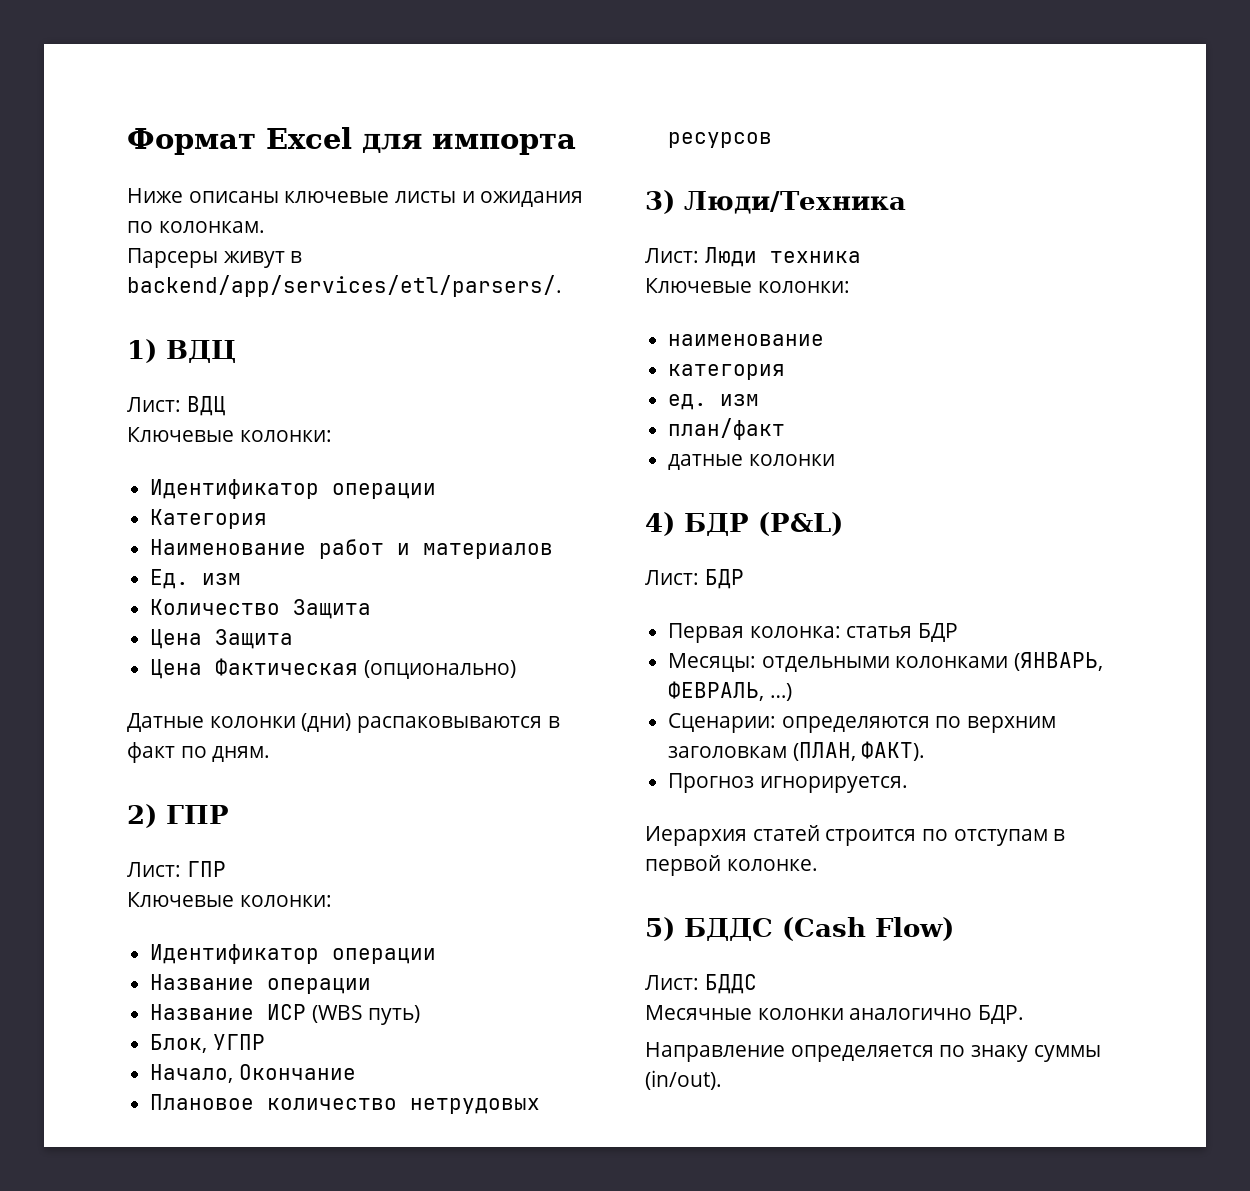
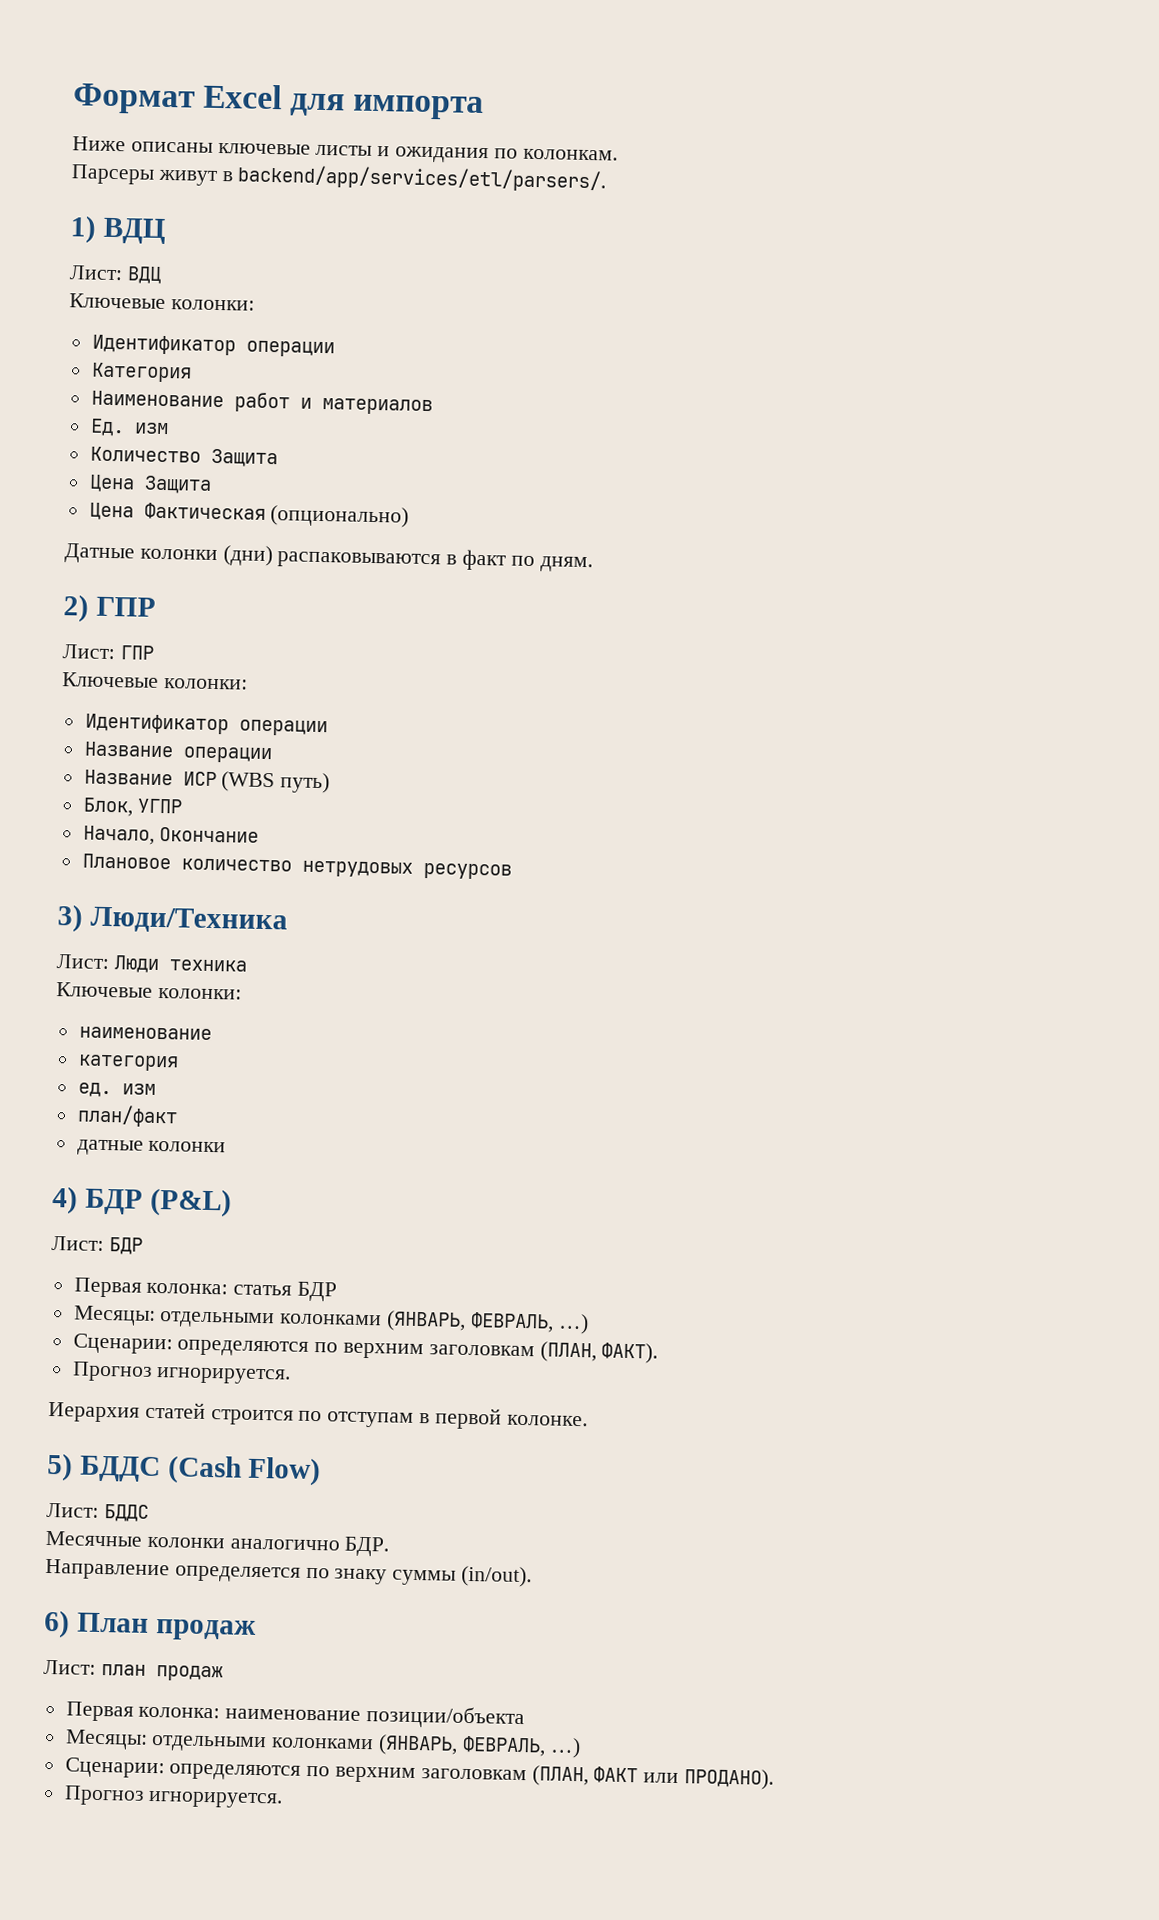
(722, 1080) none -> [44,1609,256,1641] [43,1659,224,1682] [65,1701,526,1730] [64,1729,581,1759] [64,1757,775,1790] [63,1785,284,1809] // 6) План продаж // Лист: план продаж // Первая колонка: наименование позиции/объекта // Месяцы: отдельными колонками (ЯНВАРЬ, ФЕВРАЛЬ, …) // Сценарии: определяются по верхним заголовкам (ПЛАН, ФАКТ или ПРОДАНО). // Прогноз игнорируется.

